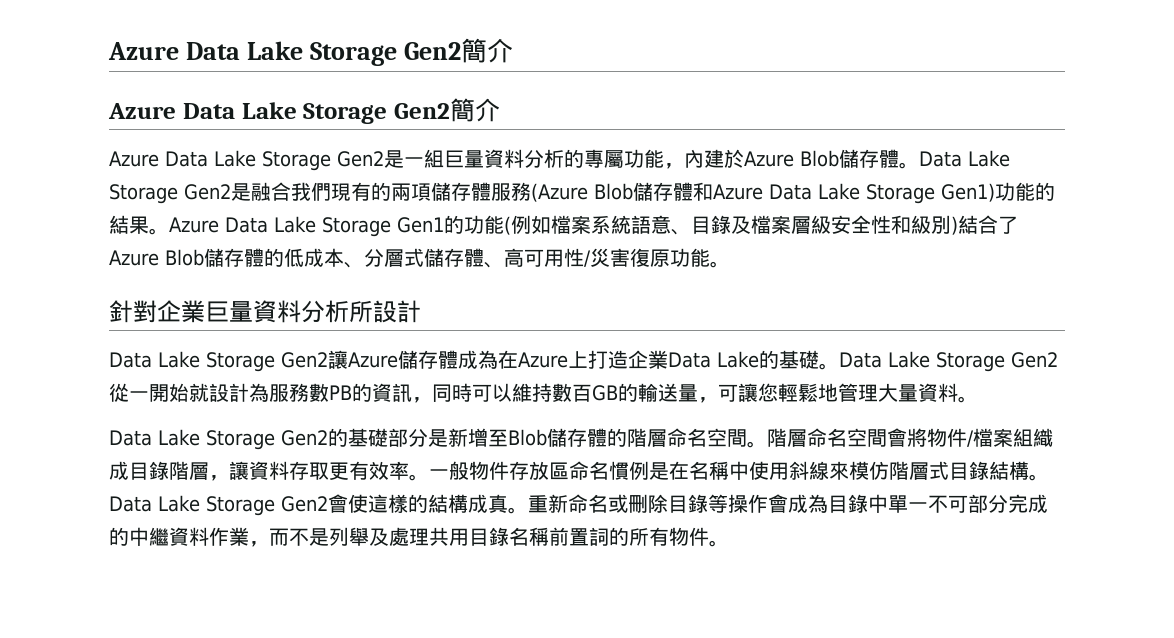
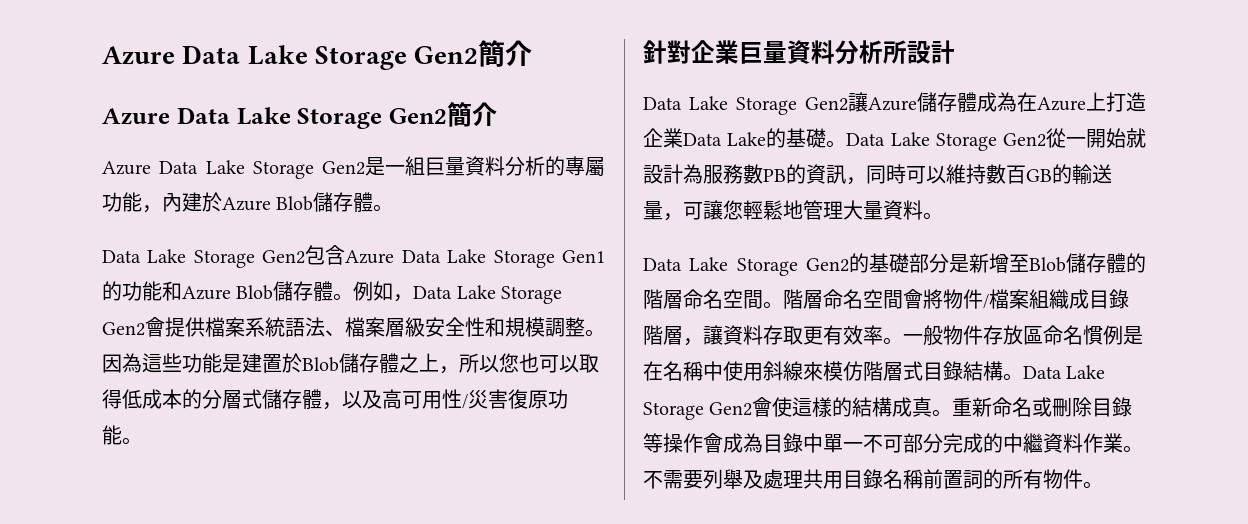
[918,150,1010,167] [109,182,1055,204] [109,215,169,235] Data Lake Storage Gen2是融合我們現有的兩項儲存體服務(Azure Blob儲存體和Azure Data Lake Storage Gen1)功能的結果。 -> [102,245,346,268] // Data Lake Storage Gen2包含
[503,215,1018,235] [109,248,364,268] (例如檔案系統語意、目錄及檔案層級安全性和級別)結合了Azure Blob儲存體的低成本、 -> [162,281,563,304] [102,317,605,337] [102,353,599,374] [102,389,202,409] 和Azure Blob儲存體。例如，Data Lake Storage Gen2會提供檔案系統語法、檔案層級安全性和規模調整。因為這些功能是建置於Blob儲存體之上，所以您也可以取得低成本的
[484,262,504,268] 、 -> [322,390,382,410] ，以及
[249,528,329,547] ，而不是 -> [1123,445,1143,453] [643,470,703,489] 。不需要

